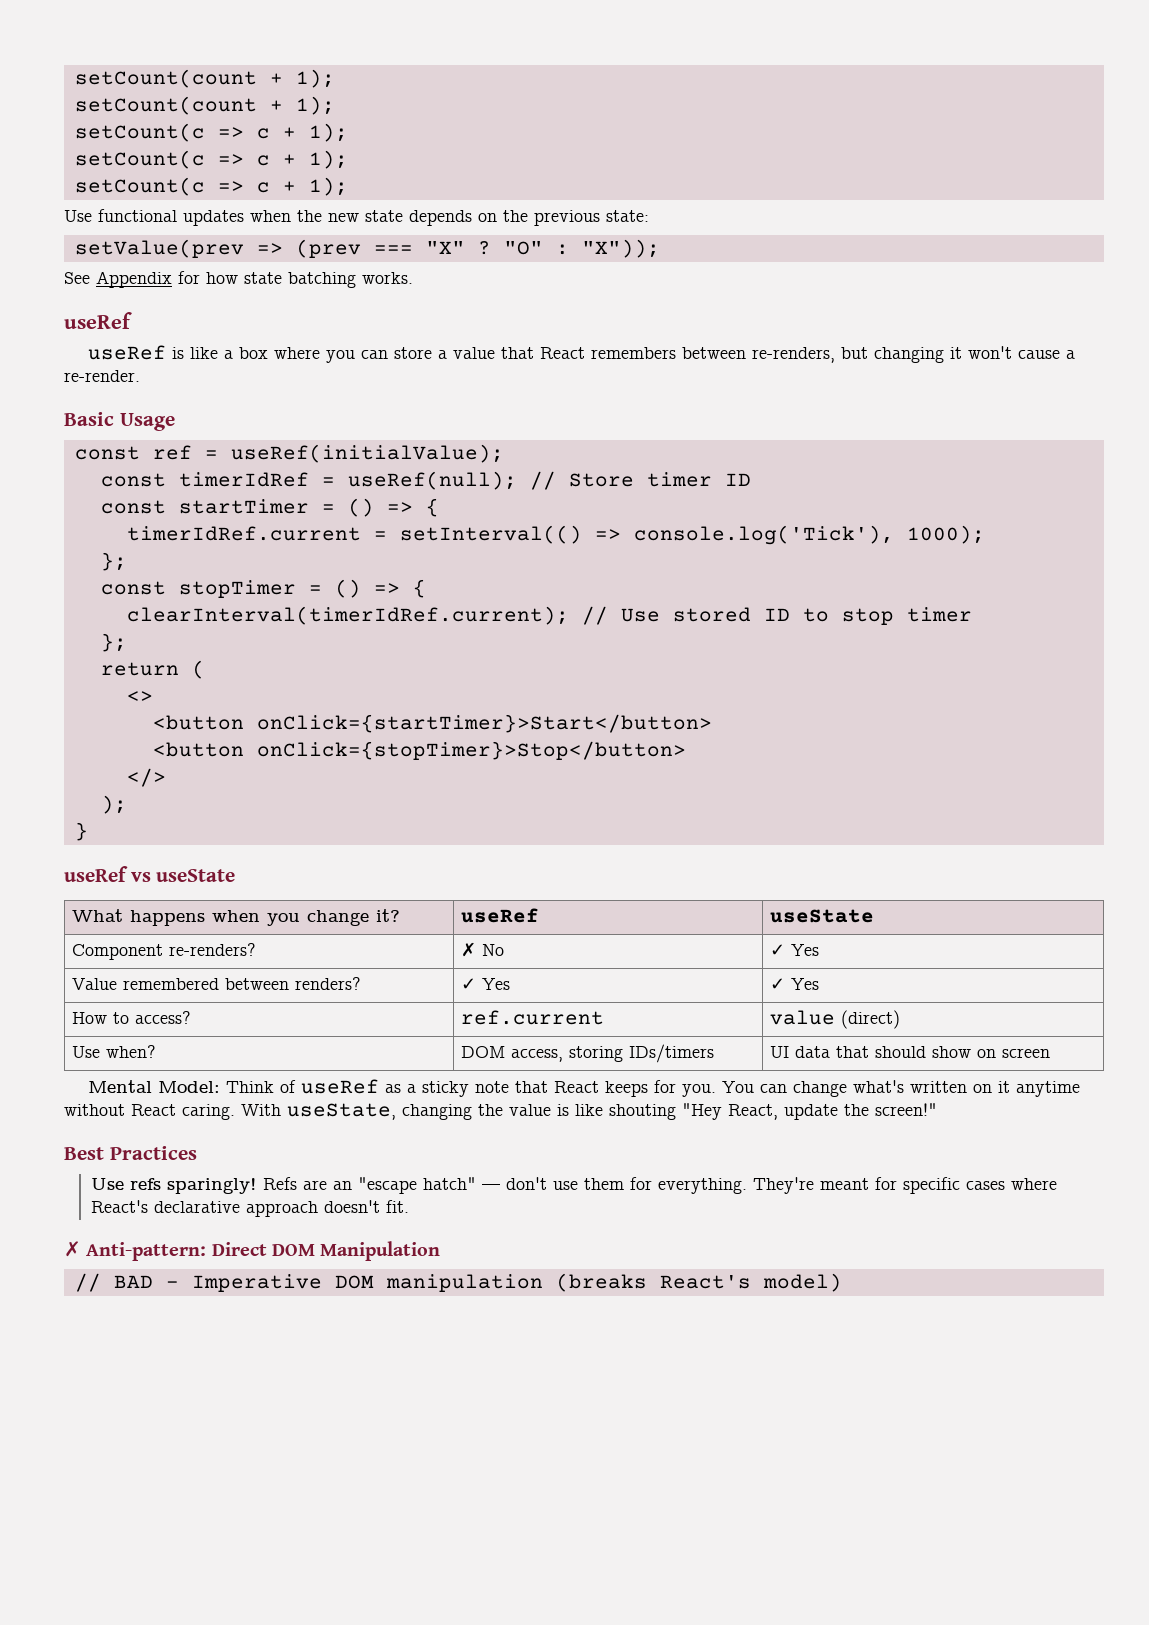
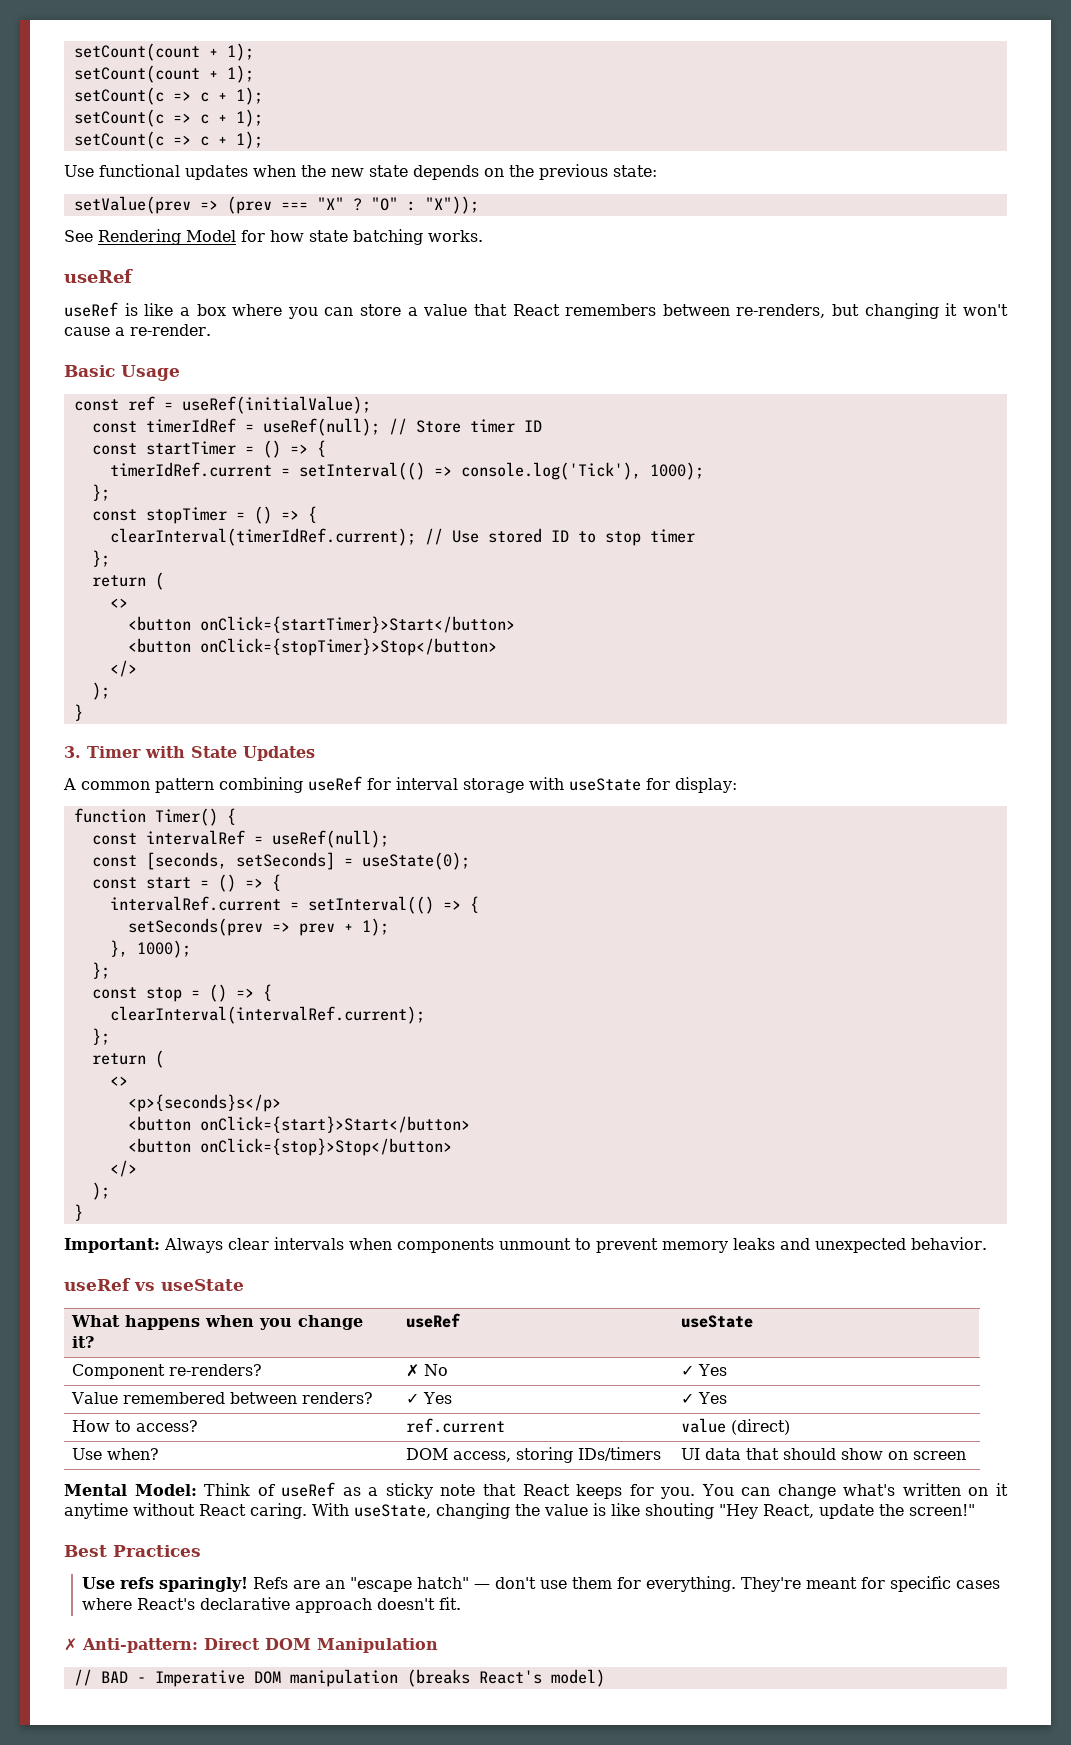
[96,271,172,288] Appendix -> [98,229,236,245] Rendering Model
(88, 831) none -> [64,746,315,761] [63,776,737,793] [73,808,236,826] [91,830,389,848] [91,852,470,870] [91,874,281,892] [109,896,479,914] [127,918,389,936] [109,940,191,958] [91,962,110,979] [91,984,272,1002] [109,1006,425,1024] [91,1028,110,1045] [91,1050,164,1068] [109,1076,128,1086] [127,1094,281,1112] [127,1116,470,1133] [127,1138,452,1156] [109,1160,137,1177] [91,1182,110,1200] [73,1204,83,1221] [64,1237,987,1253] // 3. Timer with State Updates // A common pattern combining useRef for interval storage with useState for display: // function Timer() { // const intervalRef = useRef(null); // const [seconds, setSeconds] = useState(0); // const start = () => { // intervalRef.current = setInterval(() => { // setSeconds(prev => prev + 1); // }, 1000); // }; // const stop = () => { // clearInterval(intervalRef.current); // }; // return ( // <> // <p>{seconds}s</p> // <button onClick={start}>Start</button> // <button onClick={stop}>Stop</button> // </> // ); // } // Important: Always clear intervals when components unmount to prevent memory leaks and unexpected behavior.

